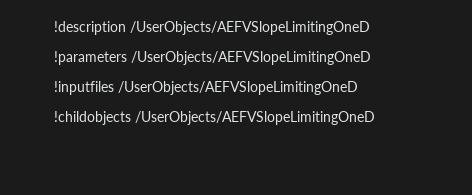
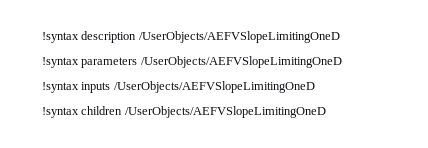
[54,21,370,35] [54,51,371,65] [54,81,358,95] [54,111,131,125] !description /UserObjects/AEFVSlopeLimitingOneD // !parameters /UserObjects/AEFVSlopeLimitingOneD // !inputfiles /UserObjects/AEFVSlopeLimitingOneD // !childobjects -> [42,31,340,43] [42,56,342,68] [42,81,315,93] [42,106,123,118] !syntax description /UserObjects/AEFVSlopeLimitingOneD // !syntax parameters /UserObjects/AEFVSlopeLimitingOneD // !syntax inputs /UserObjects/AEFVSlopeLimitingOneD // !syntax children

